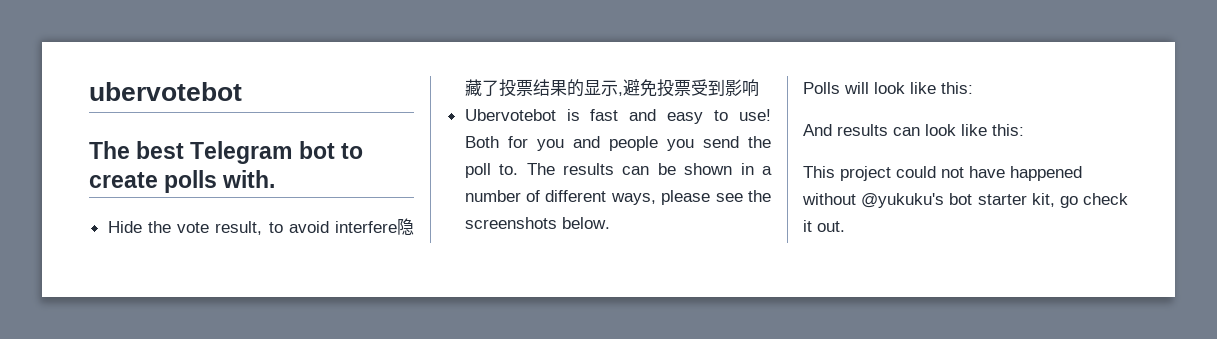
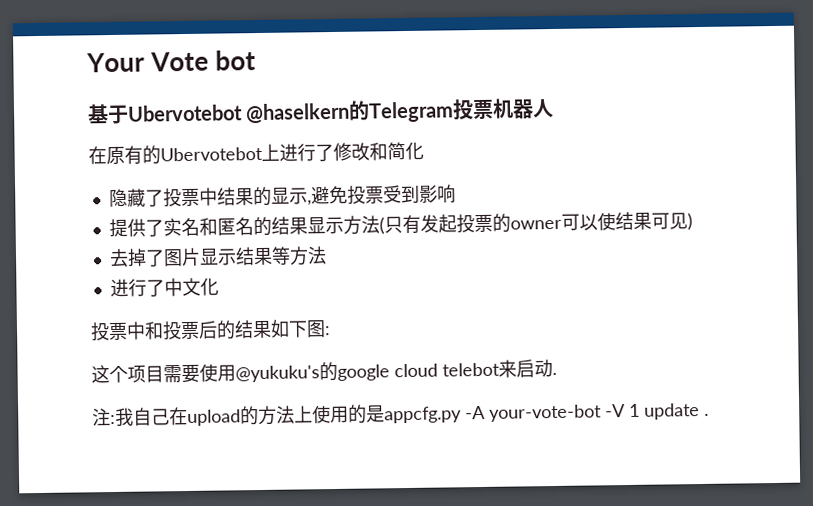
[89,82,242,101] [89,141,363,164] [89,170,276,193] [107,221,397,235] ubervotebot // The best Telegram bot to create polls with. // Hide the vote result, to avoid interfere -> [86,50,256,73] [87,98,555,125] [88,141,424,165] Your Vote bot // 基于Ubervotebot @haselkern的Telegram投票机器人 // 在原有的Ubervotebot上进行了修改和简化 //
(533, 87) none -> [198,187,218,206] 中
[464,109,771,124] [464,136,771,151] [464,163,772,178] [464,190,771,205] [464,217,610,229] [803,82,973,94] [803,124,1024,136] [803,166,1082,181] [802,193,1128,208] [803,220,845,232] Ubervotebot is fast and easy to use! Both for you and people you send the poll to. The results can be shown in a number of different ways, please see the screenshots below. // Polls will look like this: // And results can look like this: // This project could not have happened without @yukuku's bot starter kit, go check it out. -> [108,211,693,238] [108,246,327,268] [109,277,219,298] [90,319,331,342] [91,359,557,384] [92,403,709,427] 提供了实名和匿名的结果显示方法(只有发起投票的owner可以使结果可见) // 去掉了图片显示结果等方法 // 进行了中文化 // 投票中和投票后的结果如下图: // 这个项目需要使用@yukuku's的google cloud telebot来启动. // 注:我自己在upload的方法上使用的是appcfg.py -A your-vote-bot -V 1 update .

